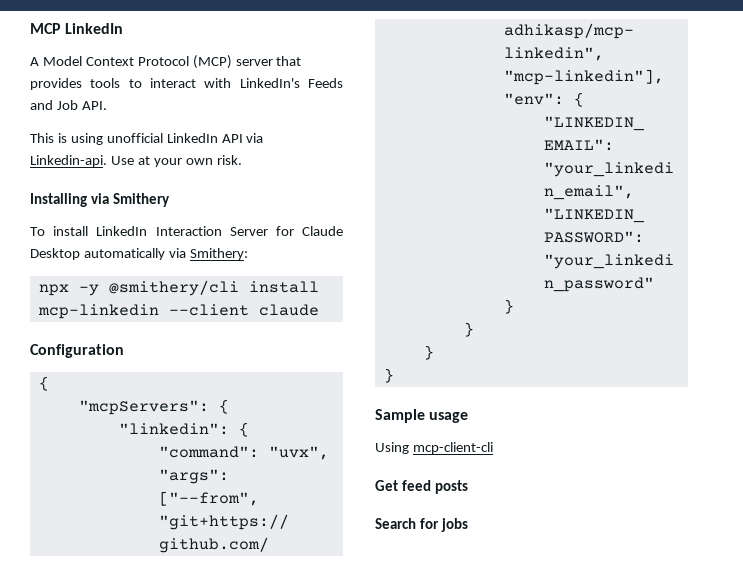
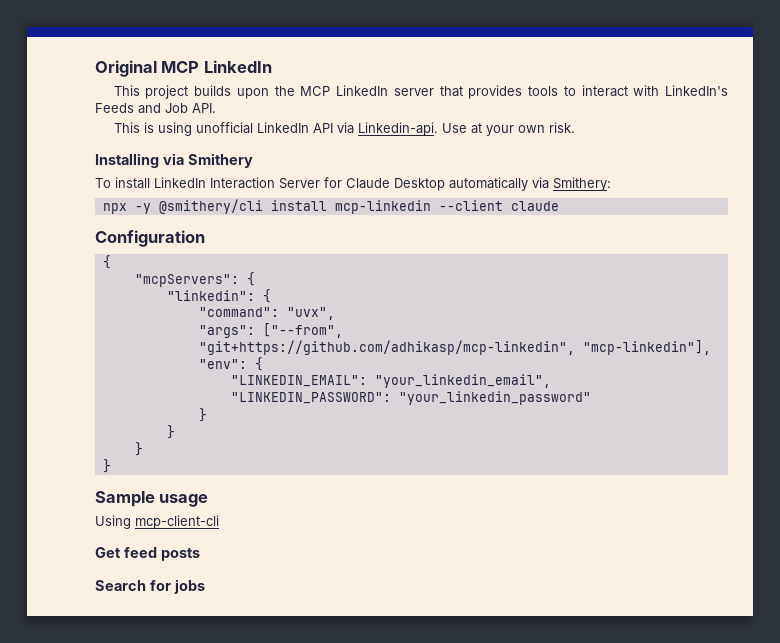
(30, 28) none -> [95,60,157,77] Original
[30,55,232,69] A Model Context Protocol (MCP) -> [113,85,389,99] This project builds upon the MCP LinkedIn

